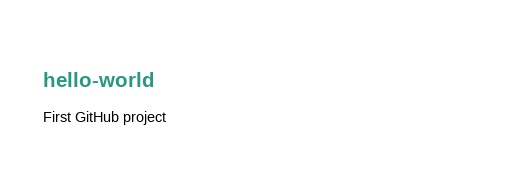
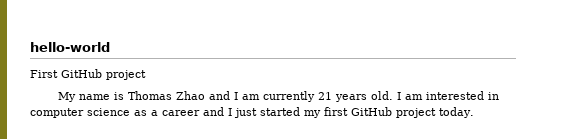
(166, 118) none -> [58,91,500,102] [30,107,474,118] // My name is Thomas Zhao and I am currently 21 years old. I am interested in computer science as a career and I just started my first GitHub project today.

